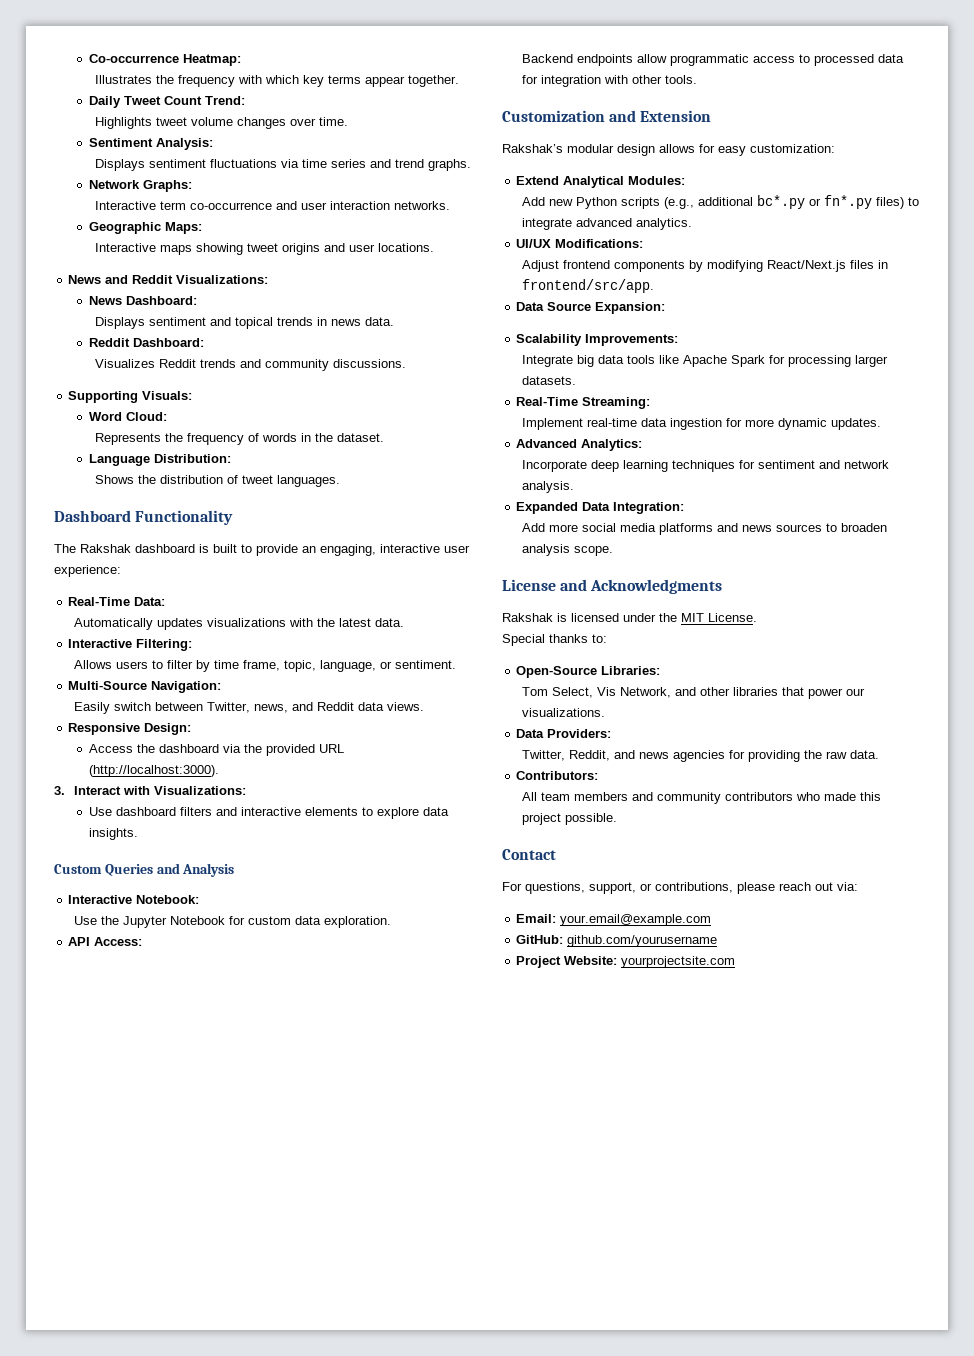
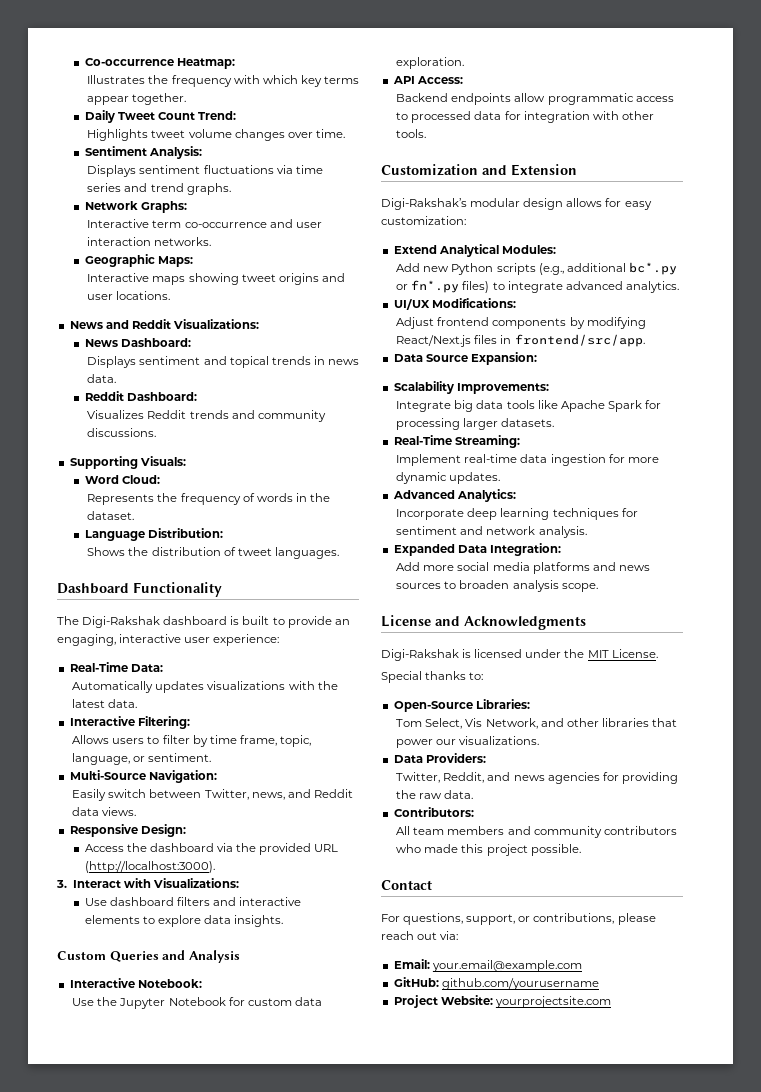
[80,544,131,553] Rakshak -> [82,616,161,628] Digi-Rakshak
[502,144,563,153] Rakshak’s -> [381,198,467,210] Digi-Rakshak’s
[502,613,553,622] Rakshak -> [381,649,459,661] Digi-Rakshak

